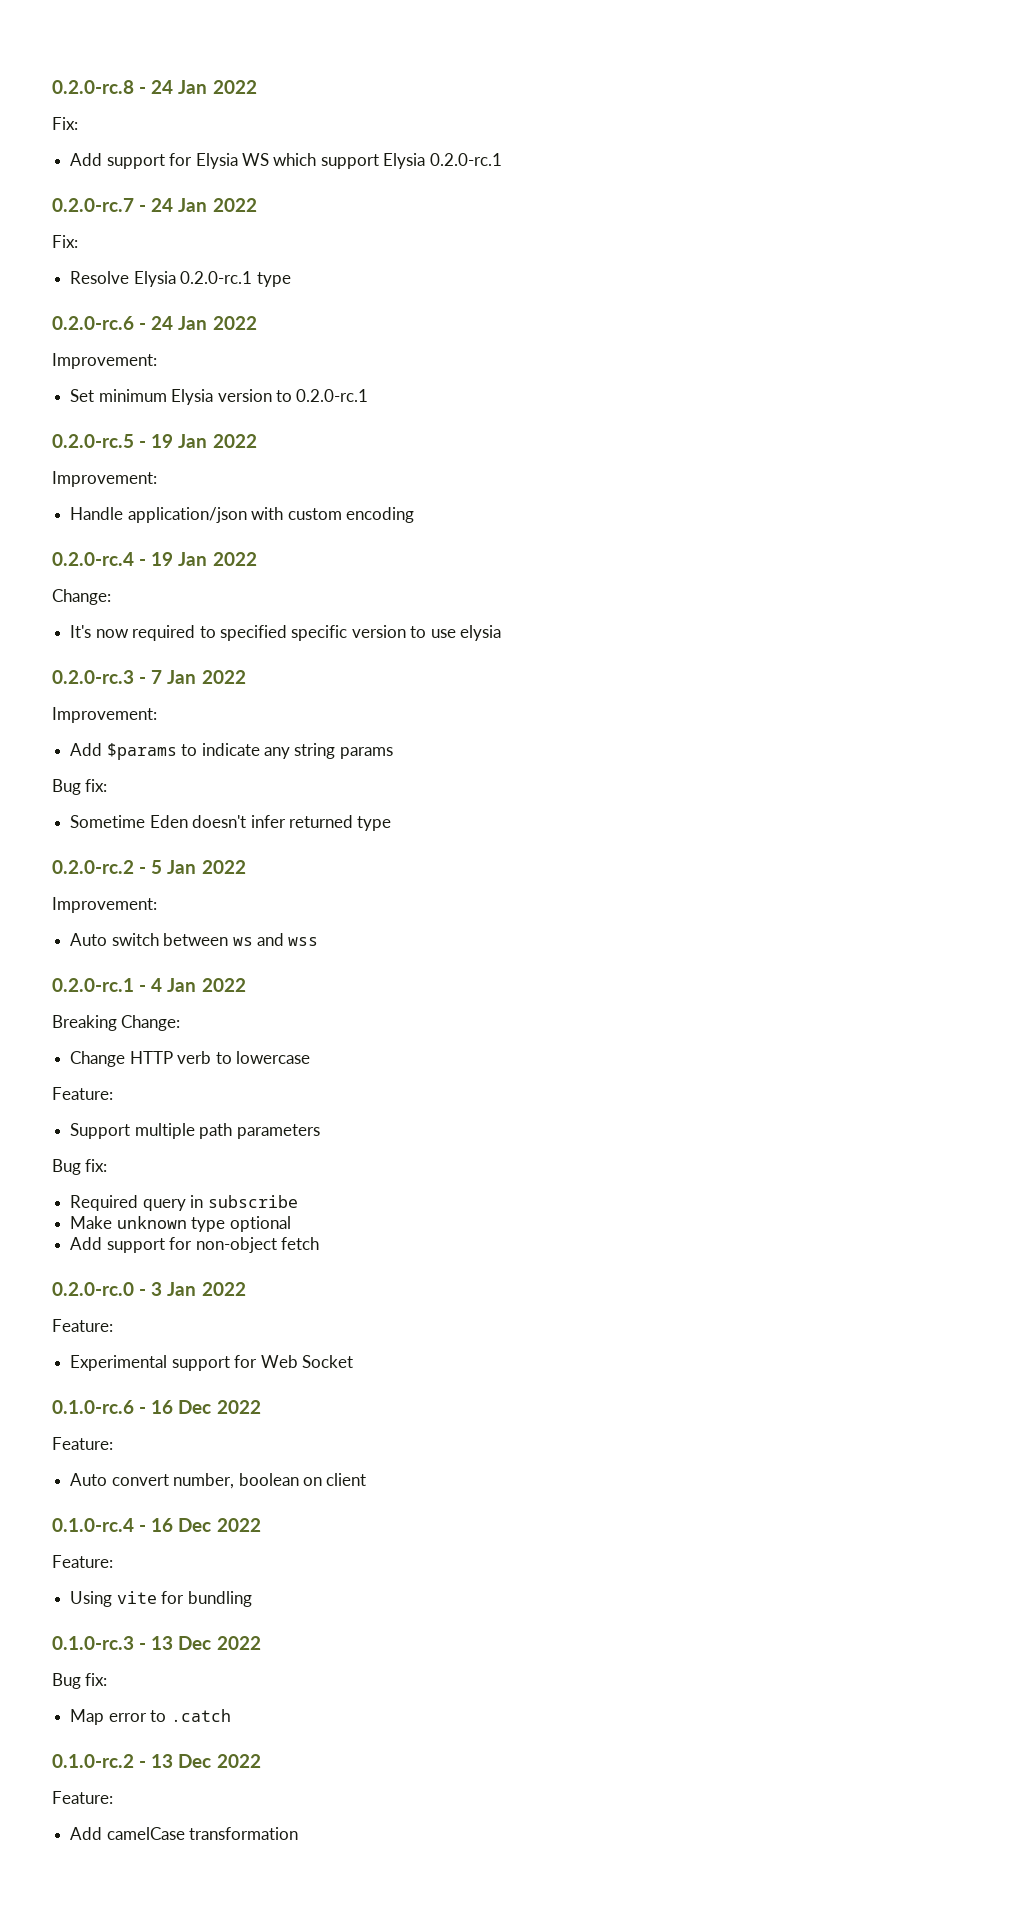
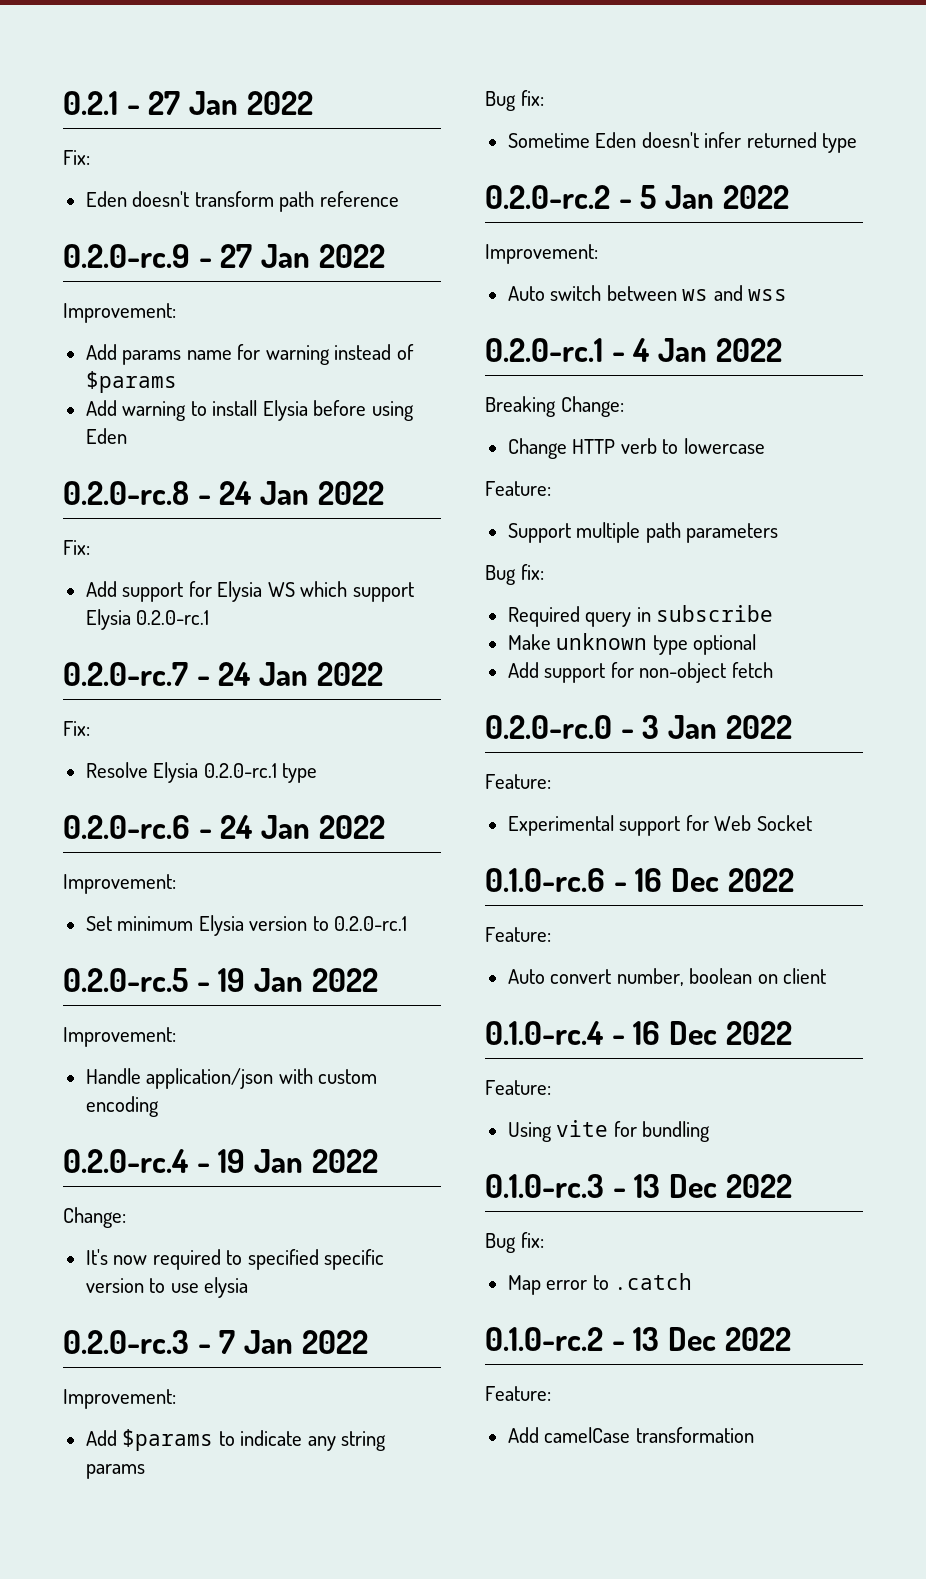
(52, 87) none -> [63,91,313,115] [63,150,90,165] [85,191,399,212] [63,244,385,268] [63,303,176,323] [85,344,414,365] [85,371,177,393] [85,400,414,421] [85,428,127,444] 0.2.1 - 27 Jan 2022 // Fix: // Eden doesn't transform path reference // 0.2.0-rc.9 - 27 Jan 2022 // Improvement: // Add params name for warning instead of $params // Add warning to install Elysia before using Eden //

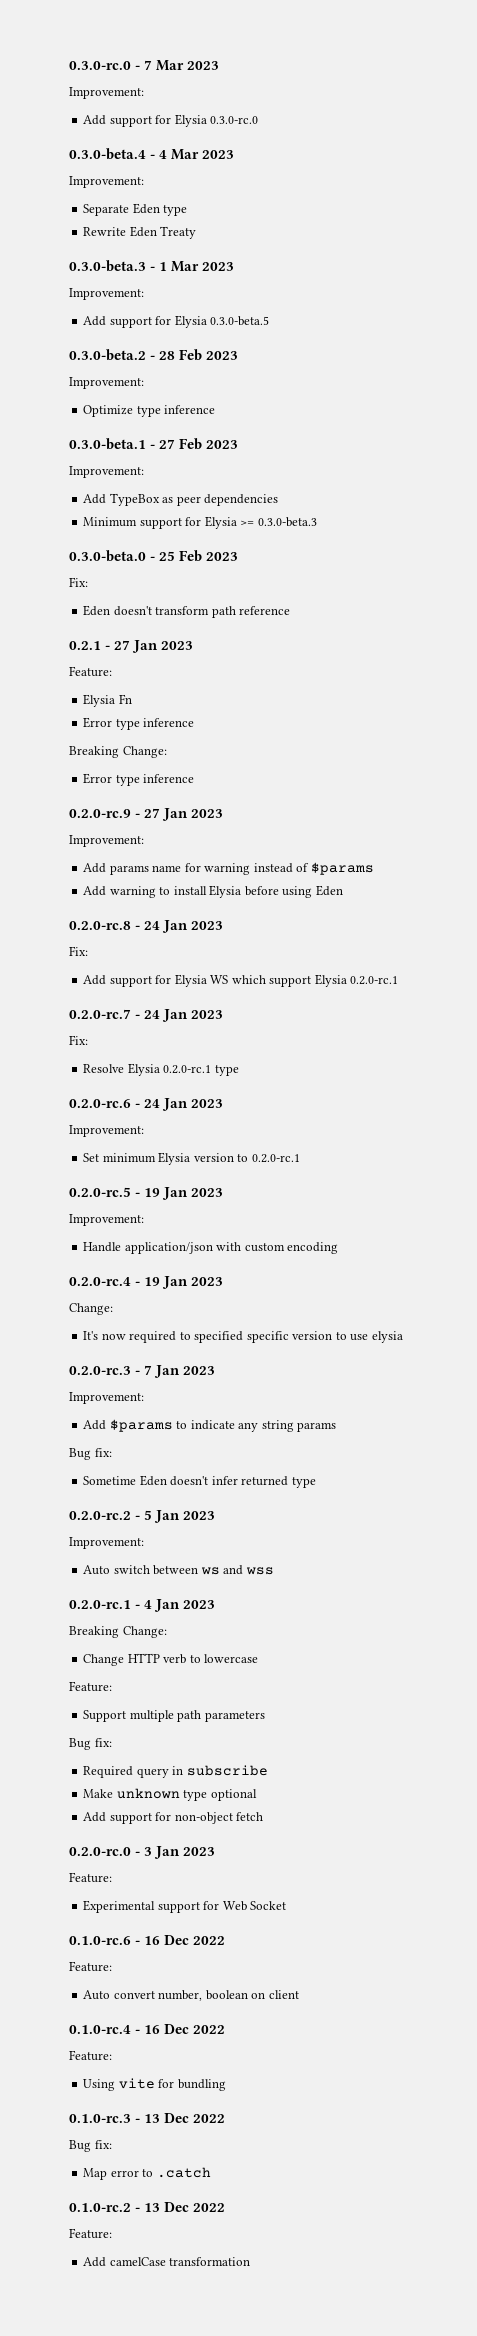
[63,91,313,115] 0.2.1 - 27 Jan 2022 -> [69,60,220,71] [69,87,144,99] [83,114,259,127] [69,148,235,160] [69,176,144,188] [83,203,188,216] [83,226,197,239] [69,260,235,272] [69,288,144,300] [83,315,270,328] [69,349,239,361] [69,377,144,389] [83,405,216,417] [69,438,239,450] [69,466,144,478] [83,493,279,506] [83,516,317,529] [69,550,239,562] 0.3.0-rc.0 - 7 Mar 2023 // Improvement: // Add support for Elysia 0.3.0-rc.0 // 0.3.0-beta.4 - 4 Mar 2023 // Improvement: // Separate Eden type // Rewrite Eden Treaty // 0.3.0-beta.3 - 1 Mar 2023 // Improvement: // Add support for Elysia 0.3.0-beta.5 // 0.3.0-beta.2 - 28 Feb 2023 // Improvement: // Optimize type inference // 0.3.0-beta.1 - 27 Feb 2023 // Improvement: // Add TypeBox as peer dependencies // Minimum support for Elysia >= 0.3.0-beta.3 // 0.3.0-beta.0 - 25 Feb 2023
(399, 199) none -> [69,640,194,653] [69,666,112,677] [83,694,132,707] [83,717,195,730] [69,746,167,758] [83,773,195,786] // 0.2.1 - 27 Jan 2023 // Feature: // Elysia Fn // Error type inference // Breaking Change: // Error type inference
[318,244,385,268] 2022 -> [191,809,224,818] 2023
[317,481,384,505] 2022 -> [191,921,224,930] 2023
[316,662,383,686] 2022 -> [191,1010,224,1019] 2023
[318,815,385,839] 2022 -> [191,1099,224,1108] 2023
[311,968,378,992] 2022 -> [191,1188,224,1197] 2023
[311,1149,378,1173] 2022 -> [191,1277,224,1286] 2023
[301,1330,368,1354] 2022 -> [183,1366,216,1375] 2023
[722,185,789,209] 2022 -> [183,1511,216,1520] 2023
[715,338,782,362] 2022 -> [183,1600,216,1609] 2023
[725,715,792,739] 2022 -> [183,1847,216,1856] 2023

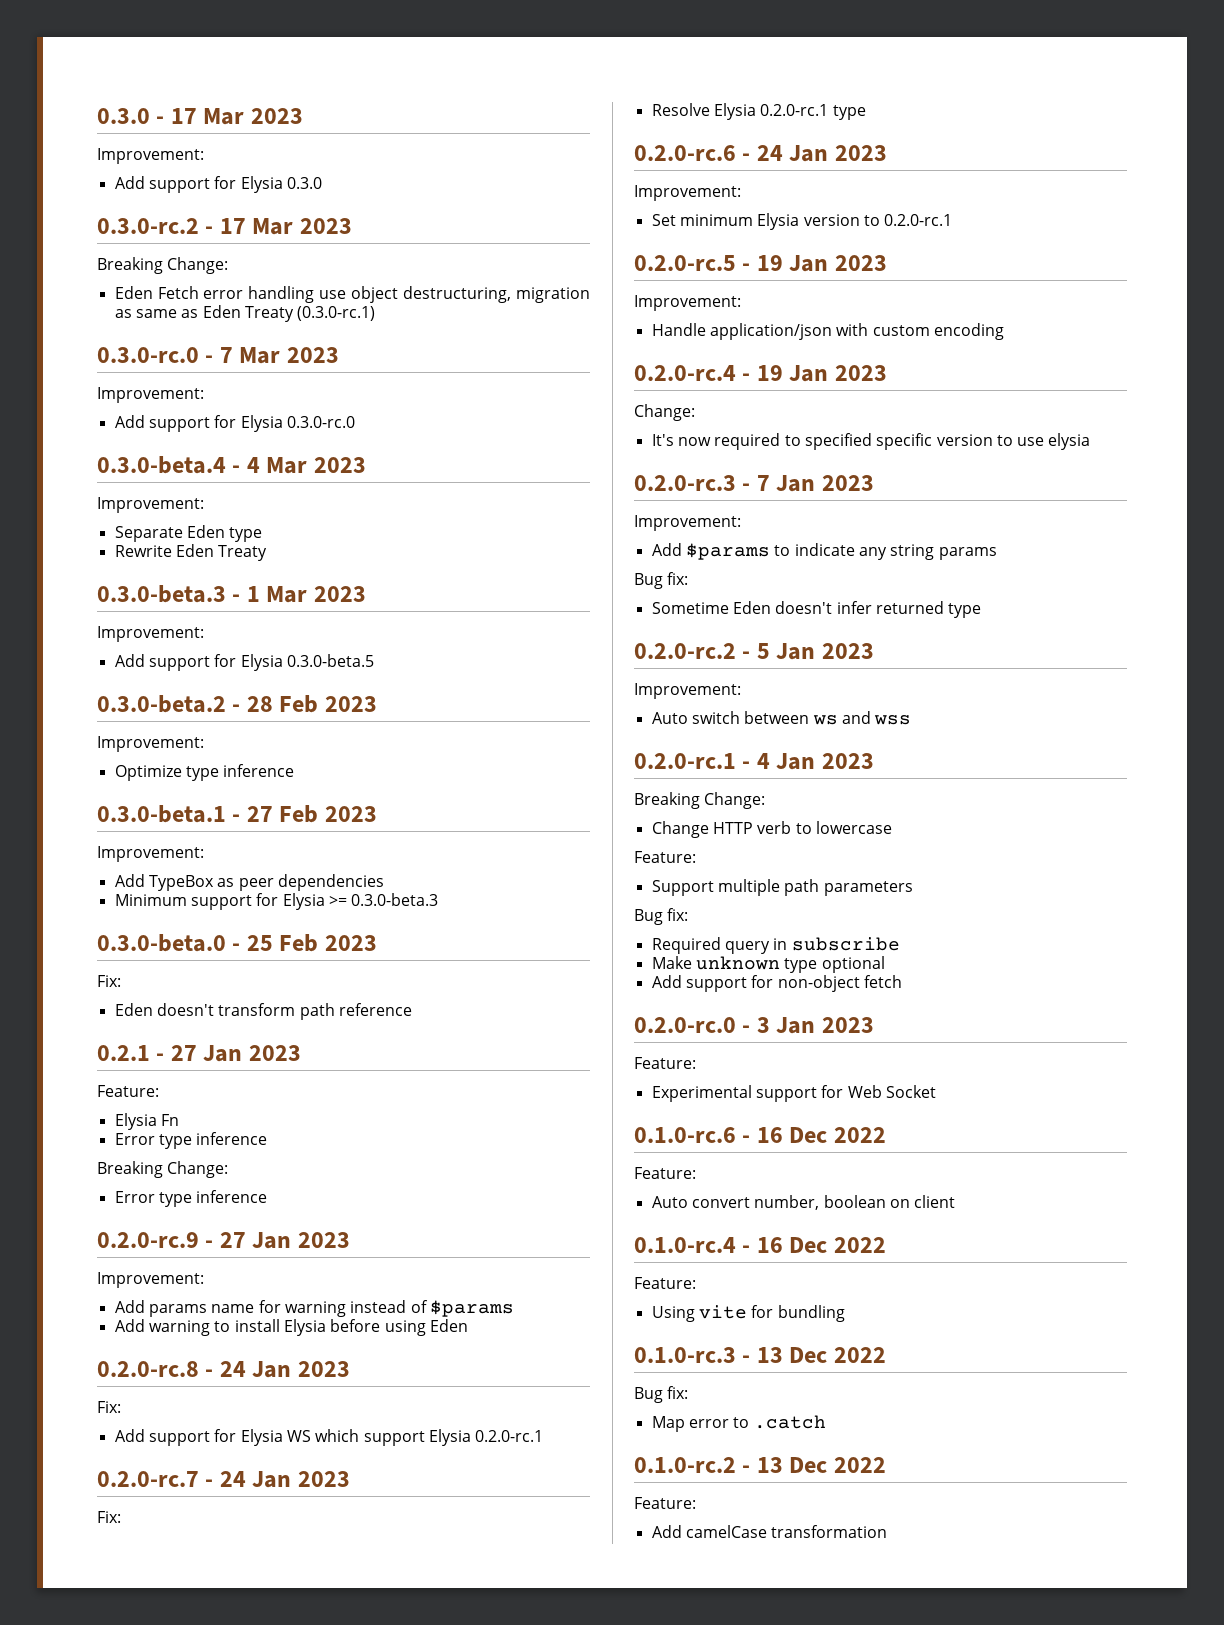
(69, 65) none -> [97,108,303,125] [97,148,204,164] [114,176,322,193] [97,218,352,235] [97,257,229,274] [114,286,590,303] [114,305,376,322] 0.3.0 - 17 Mar 2023 // Improvement: // Add support for Elysia 0.3.0 // 0.3.0-rc.2 - 17 Mar 2023 // Breaking Change: // Eden Fetch error handling use object destructuring, migration as same as Eden Treaty (0.3.0-rc.1) //

